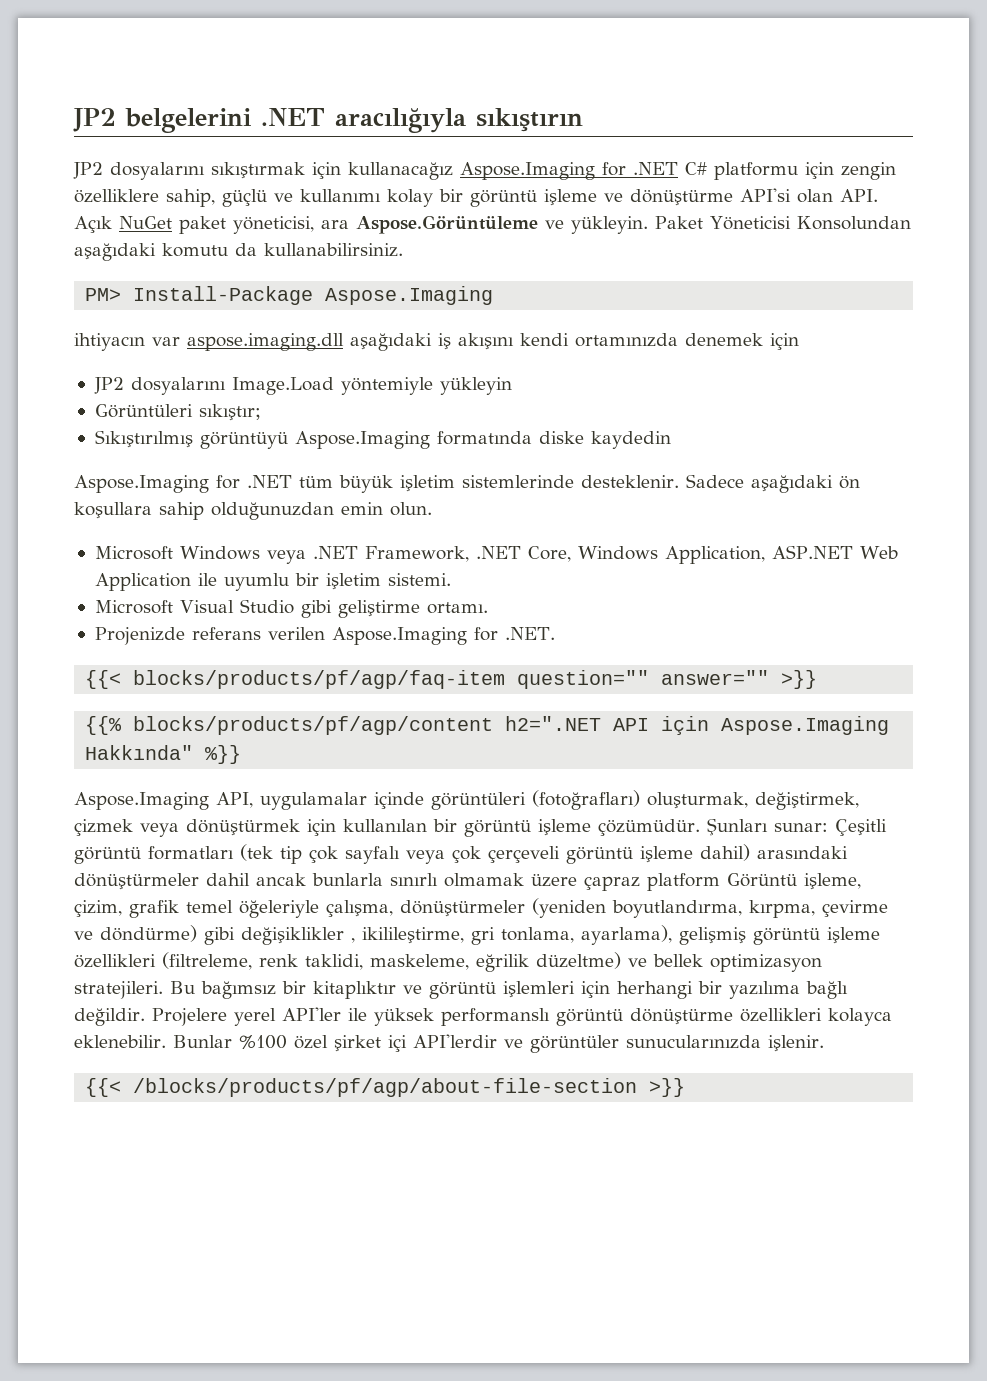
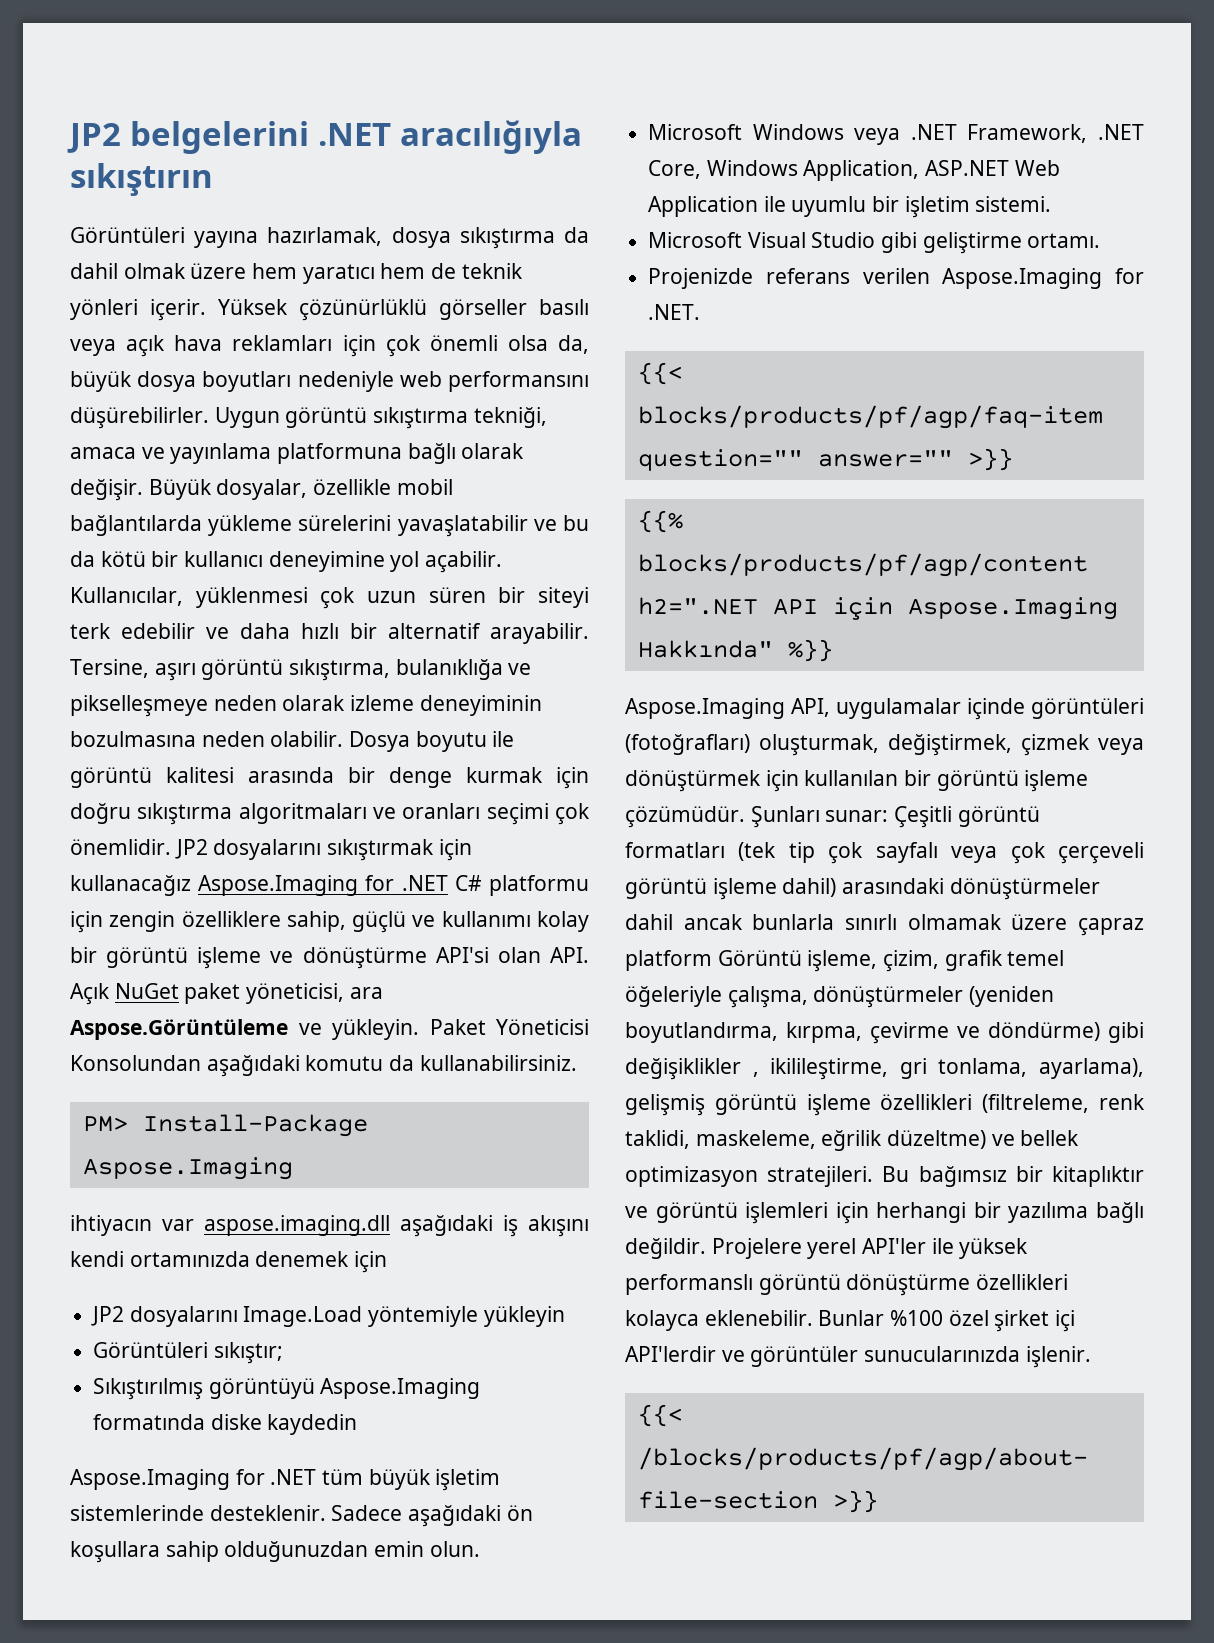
(583, 120) none -> [70,227,589,249] [70,263,523,284] [70,299,589,321] [70,335,589,357] [70,371,589,392] [70,407,547,429] [70,443,525,464] [70,479,453,501] [70,515,589,537] [70,551,503,573] [70,587,590,609] [70,623,589,644] [70,659,532,681] [70,695,542,717] [70,731,515,752] [70,767,589,789] [70,803,590,825] [70,839,171,855] Görüntüleri yayına hazırlamak, dosya sıkıştırma da dahil olmak üzere hem yaratıcı hem de teknik yönleri içerir. Yüksek çözünürlüklü görseller basılı veya açık hava reklamları için çok önemli olsa da, büyük dosya boyutları nedeniyle web performansını düşürebilirler. Uygun görüntü sıkıştırma tekniği, amaca ve yayınlama platformuna bağlı olarak değişir. Büyük dosyalar, özellikle mobil bağlantılarda yükleme sürelerini yavaşlatabilir ve bu da kötü bir kullanıcı deneyimine yol açabilir. Kullanıcılar, yüklenmesi çok uzun süren bir siteyi terk edebilir ve daha hızlı bir alternatif arayabilir. Tersine, aşırı görüntü sıkıştırma, bulanıklığa ve pikselleşmeye neden olarak izleme deneyiminin bozulmasına neden olabilir. Dosya boyutu ile görüntü kalitesi arasında bir denge kurmak için doğru sıkıştırma algoritmaları ve oranları seçimi çok önemlidir.

